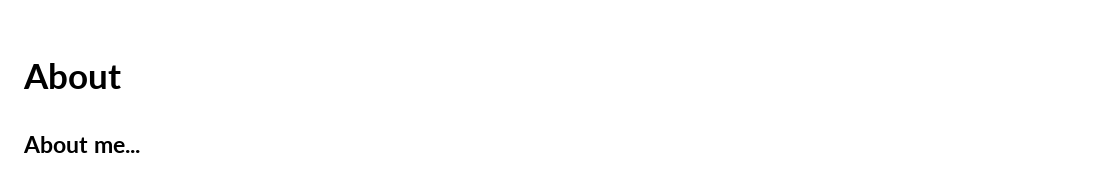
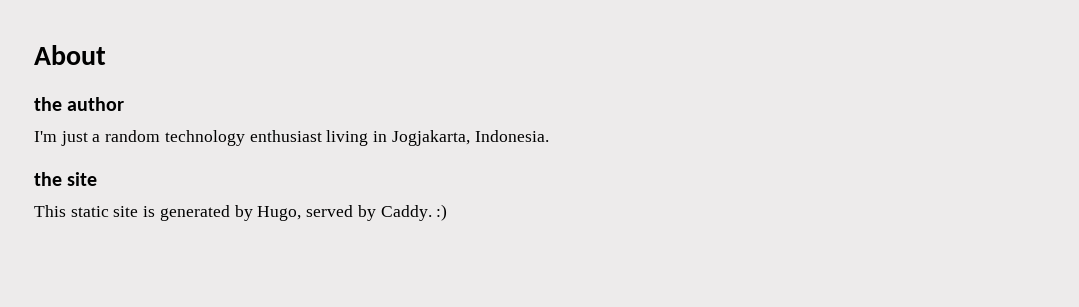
[23,136,141,153] About me... -> [34,97,125,111] [34,130,549,146] [34,172,98,186] [34,204,448,221] the author // I'm just a random technology enthusiast living in Jogjakarta, Indonesia. // the site // This static site is generated by Hugo, served by Caddy. :)

